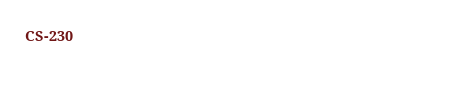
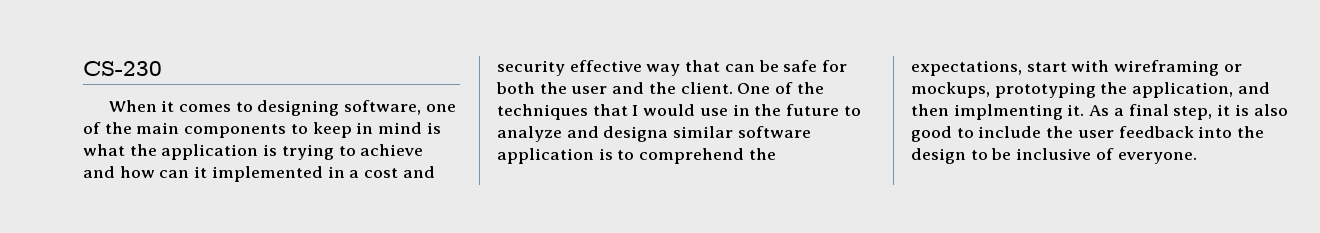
(73, 36) none -> [108,100,456,116] [83,122,441,138] [83,144,424,160] [83,166,435,182] [497,60,848,76] [496,82,824,94] [497,104,861,120] [497,126,811,142] [497,148,776,164] [911,60,1242,76] [911,82,1270,98] [911,104,1288,120] [911,126,1265,142] [911,148,1197,164] // When it comes to designing software, one of the main components to keep in mind is what the application is trying to achieve and how can it implemented in a cost and security effective way that can be safe for both the user and the client. One of the techniques that I would use in the future to analyze and designa similar software application is to comprehend the expectations, start with wireframing or mockups, prototyping the application, and then implmenting it. As a final step, it is also good to include the user feedback into the design to be inclusive of everyone.

